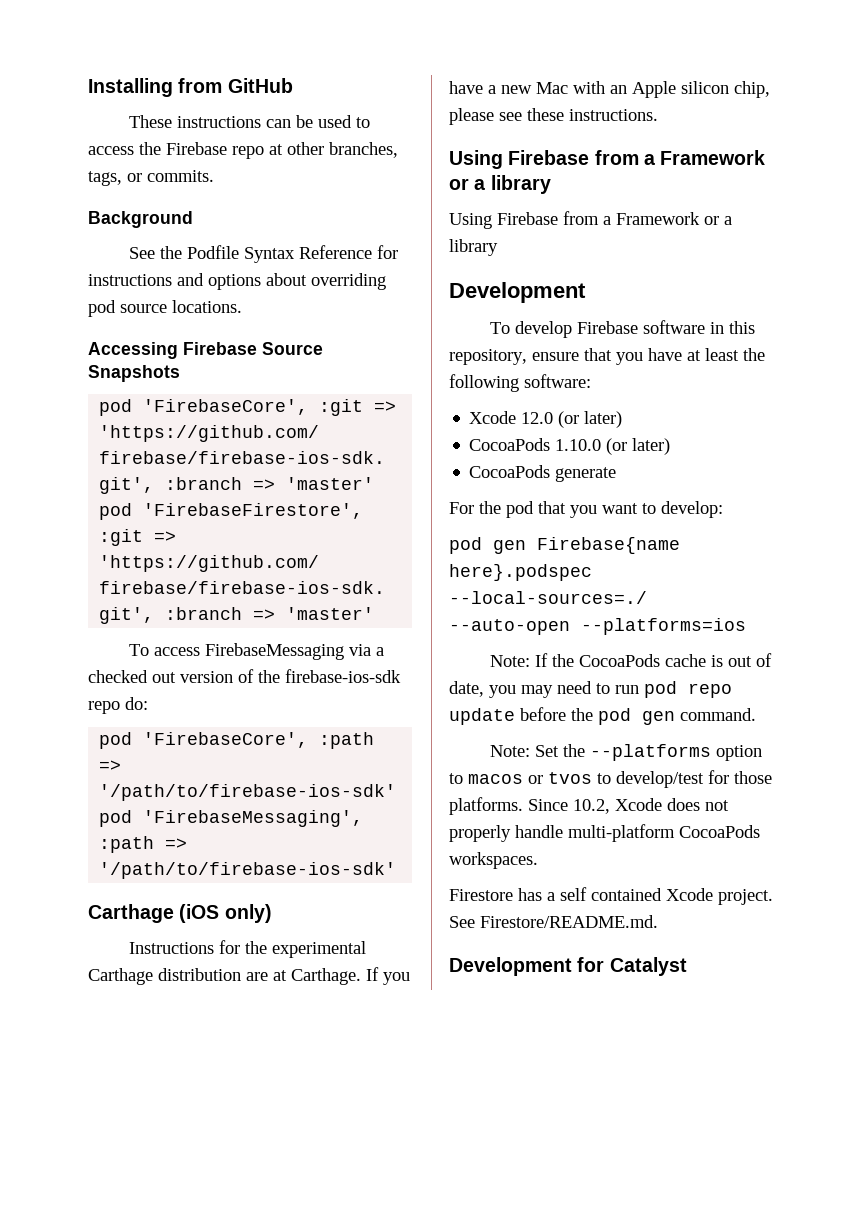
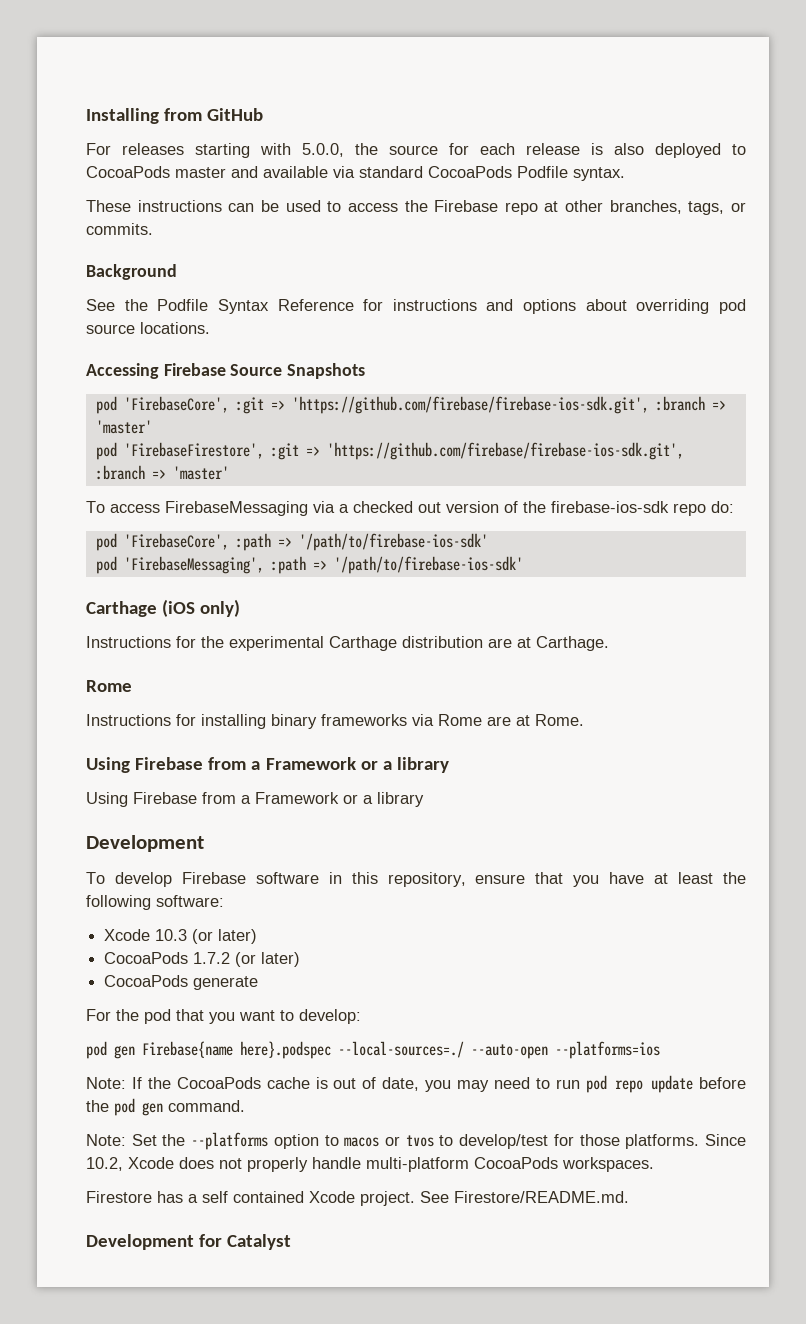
(293, 85) none -> [86,143,746,158] [86,166,625,181] // For releases starting with 5.0.0, the source for each release is also deployed to CocoaPods master and available via standard CocoaPods Podfile syntax.
[366,967,410,985] [449,81,770,98] [449,108,658,125] If you have a new Mac with an Apple silicon chip, please see these instructions. -> [86,680,132,692] [86,714,584,729] // Rome // Instructions for installing binary frameworks via Rome are at Rome.
[521,411,623,428] [469,438,602,451] 12.0 (or later) // CocoaPods 1.10.0 -> [155,929,258,944] [104,952,231,964] 10.3 (or later) // CocoaPods 1.7.2

